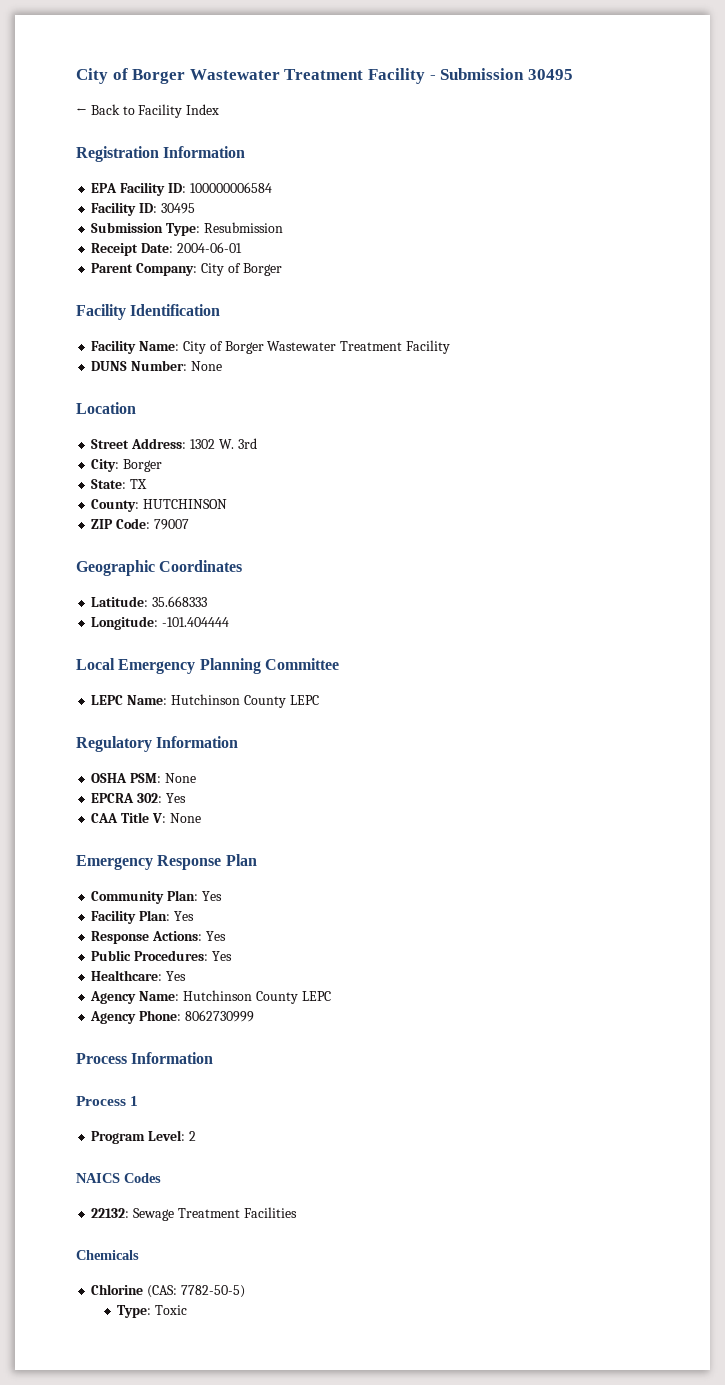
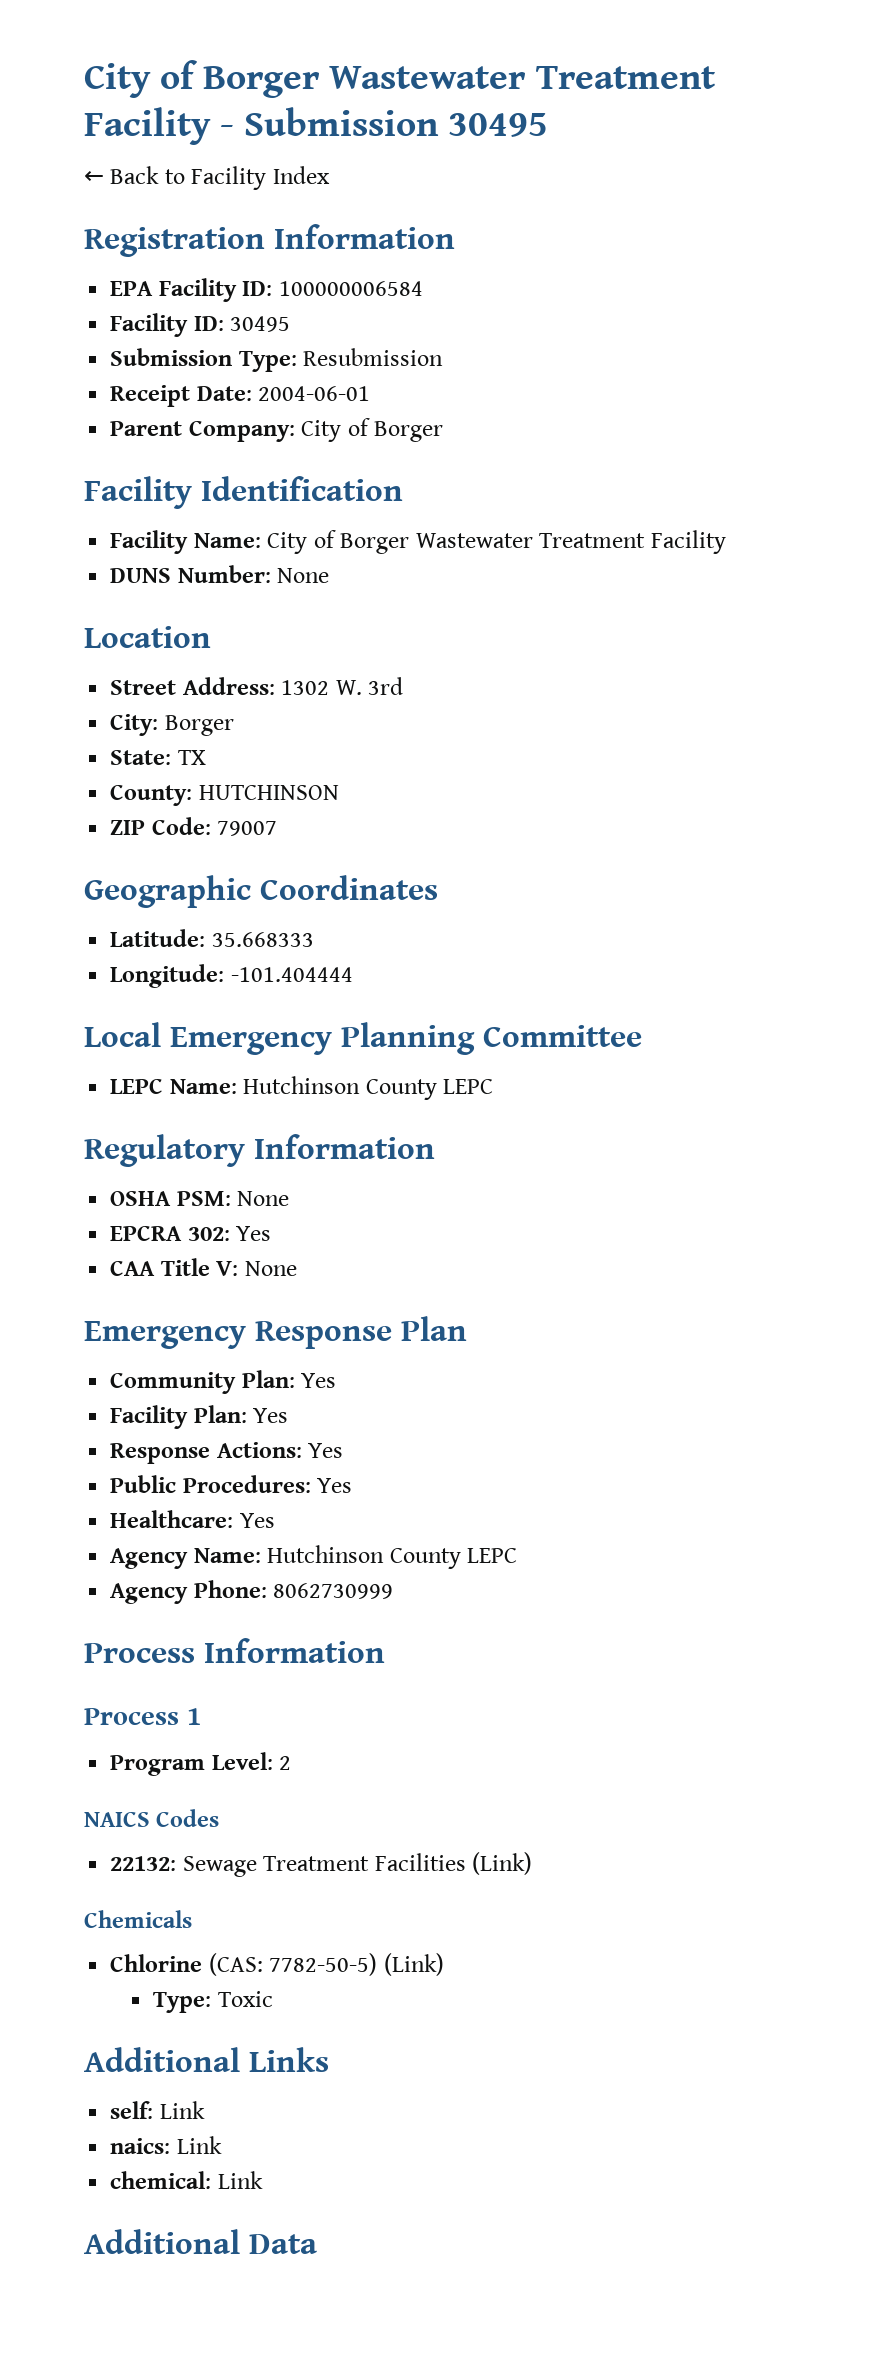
(297, 1212) none -> [472,1852,533,1875] (Link)
(245, 1291) none -> [383,1953,444,1976] (Link)
(188, 1310) none -> [84,2047,329,2072] [110,2101,205,2119] [110,2136,222,2154] [110,2171,263,2189] [84,2229,317,2254] // Additional Links // self: Link // naics: Link // chemical: Link // Additional Data

